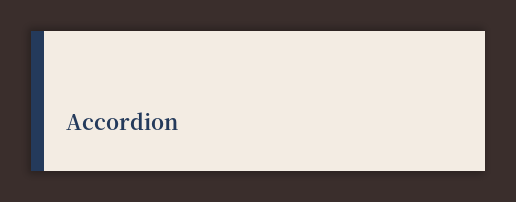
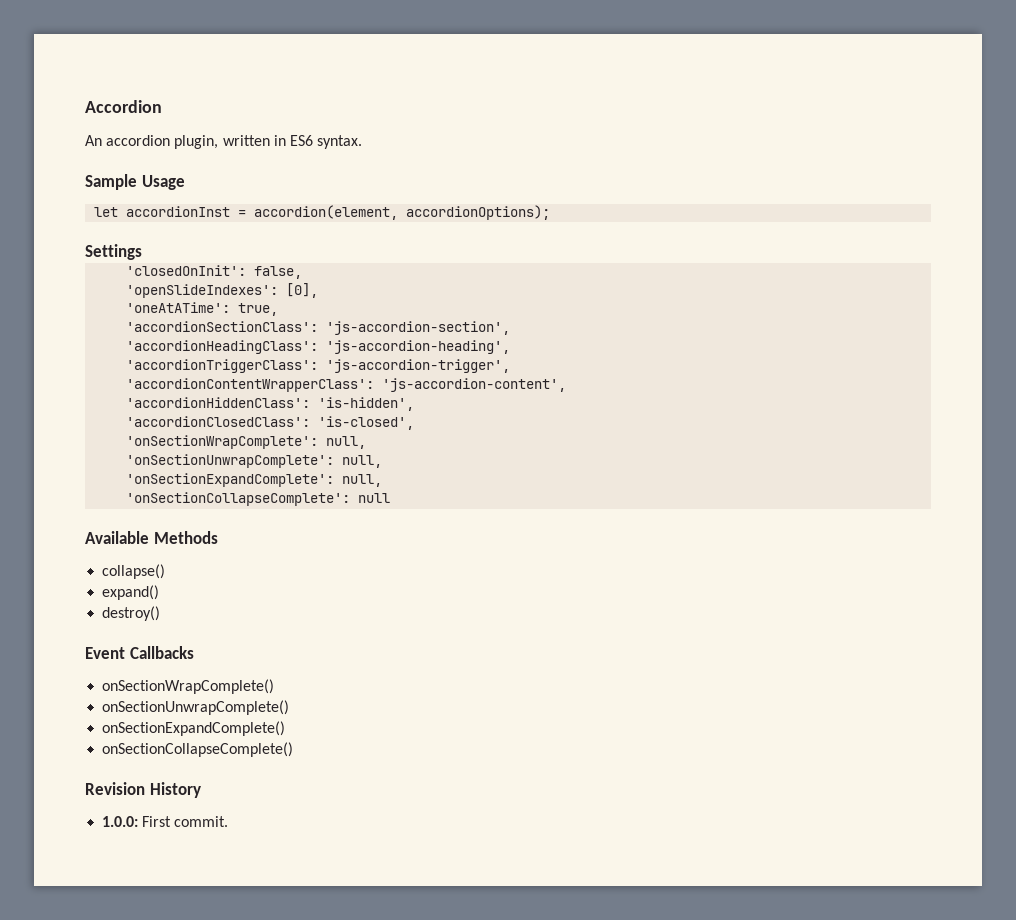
(178, 121) none -> [85,135,363,149] [85,174,185,190] [94,205,551,220] [85,244,142,260] [126,265,303,279] [126,283,319,298] [126,302,279,316] [126,321,511,335] [126,340,511,354] [126,359,511,373] [126,378,567,392] [126,397,415,411] [126,416,415,430] [126,435,367,449] [126,454,383,468] [126,473,383,487] [126,492,391,506] [85,531,218,544] [102,564,166,579] [102,585,160,600] [102,606,161,621] [85,646,194,659] [102,679,275,694] [102,700,290,715] [102,721,286,736] [102,742,294,757] [85,782,201,798] [102,816,229,827] // An accordion plugin, written in ES6 syntax. // Sample Usage // let accordionInst = accordion(element, accordionOptions); // Settings // 'closedOnInit': false, // 'openSlideIndexes': [0], // 'oneAtATime': true, // 'accordionSectionClass': 'js-accordion-section', // 'accordionHeadingClass': 'js-accordion-heading', // 'accordionTriggerClass': 'js-accordion-trigger', // 'accordionContentWrapperClass': 'js-accordion-content', // 'accordionHiddenClass': 'is-hidden', // 'accordionClosedClass': 'is-closed', // 'onSectionWrapComplete': null, // 'onSectionUnwrapComplete': null, // 'onSectionExpandComplete': null, // 'onSectionCollapseComplete': null // Available Methods // collapse() // expand() // destroy() // Event Callbacks // onSectionWrapComplete() // onSectionUnwrapComplete() // onSectionExpandComplete() // onSectionCollapseComplete() // Revision History // 1.0.0: First commit.

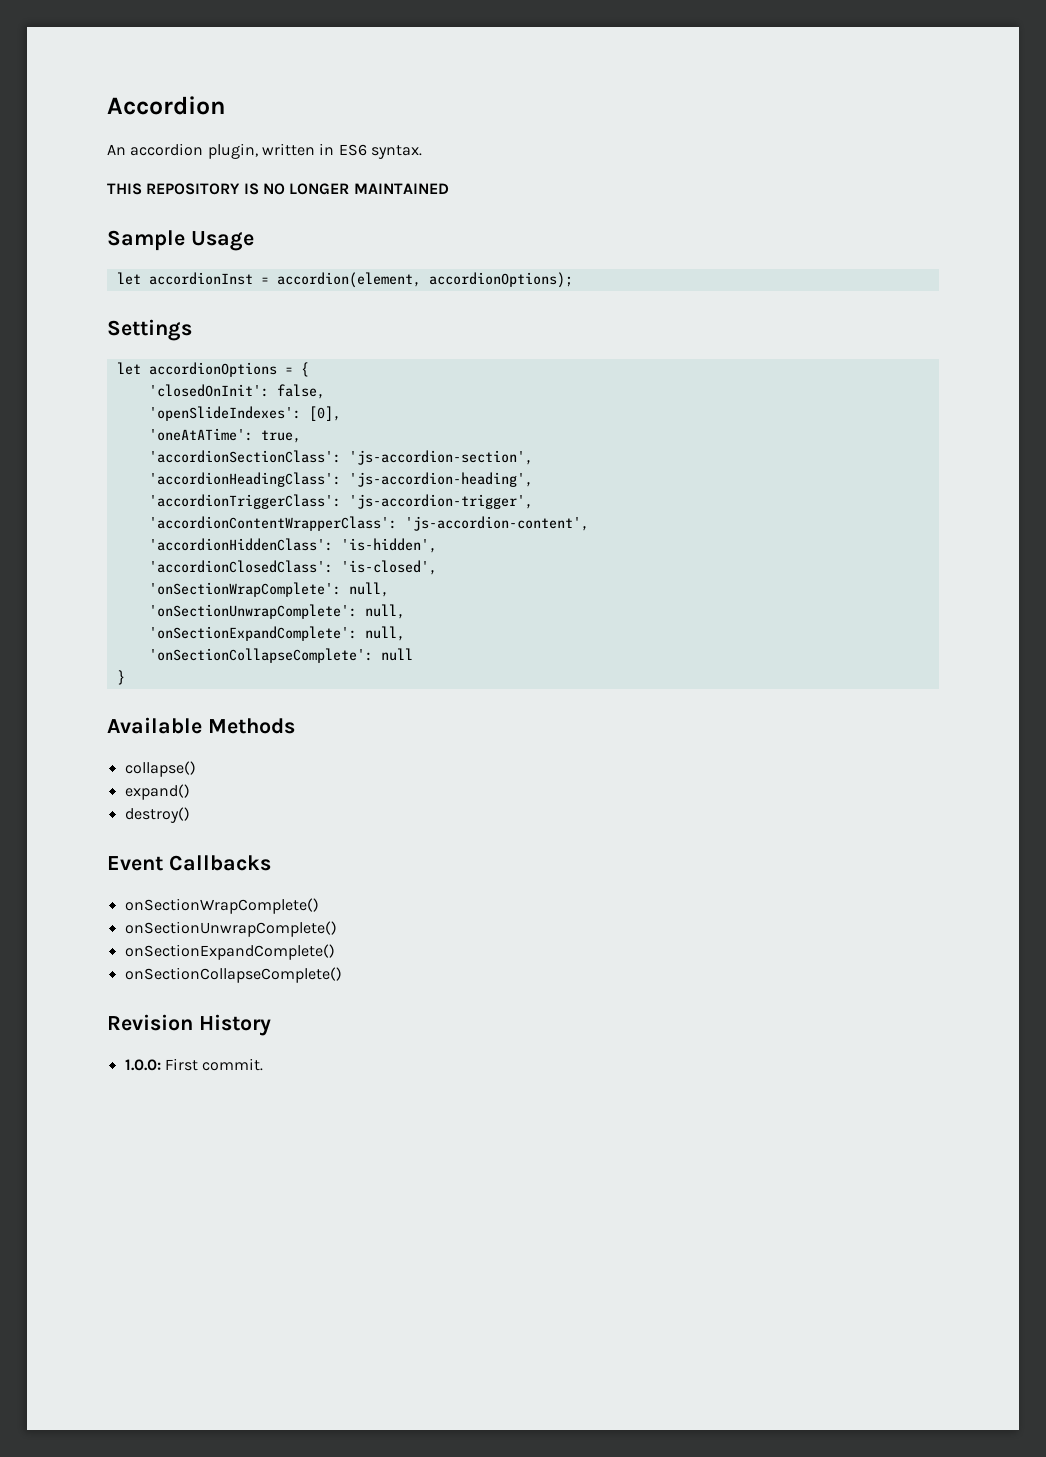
(363, 142) none -> [107,183,449,195] // THIS REPOSITORY IS NO LONGER MAINTAINED
(142, 252) none -> [116,362,309,377] // let accordionOptions = {
(391, 498) none -> [116,670,125,685] // }

